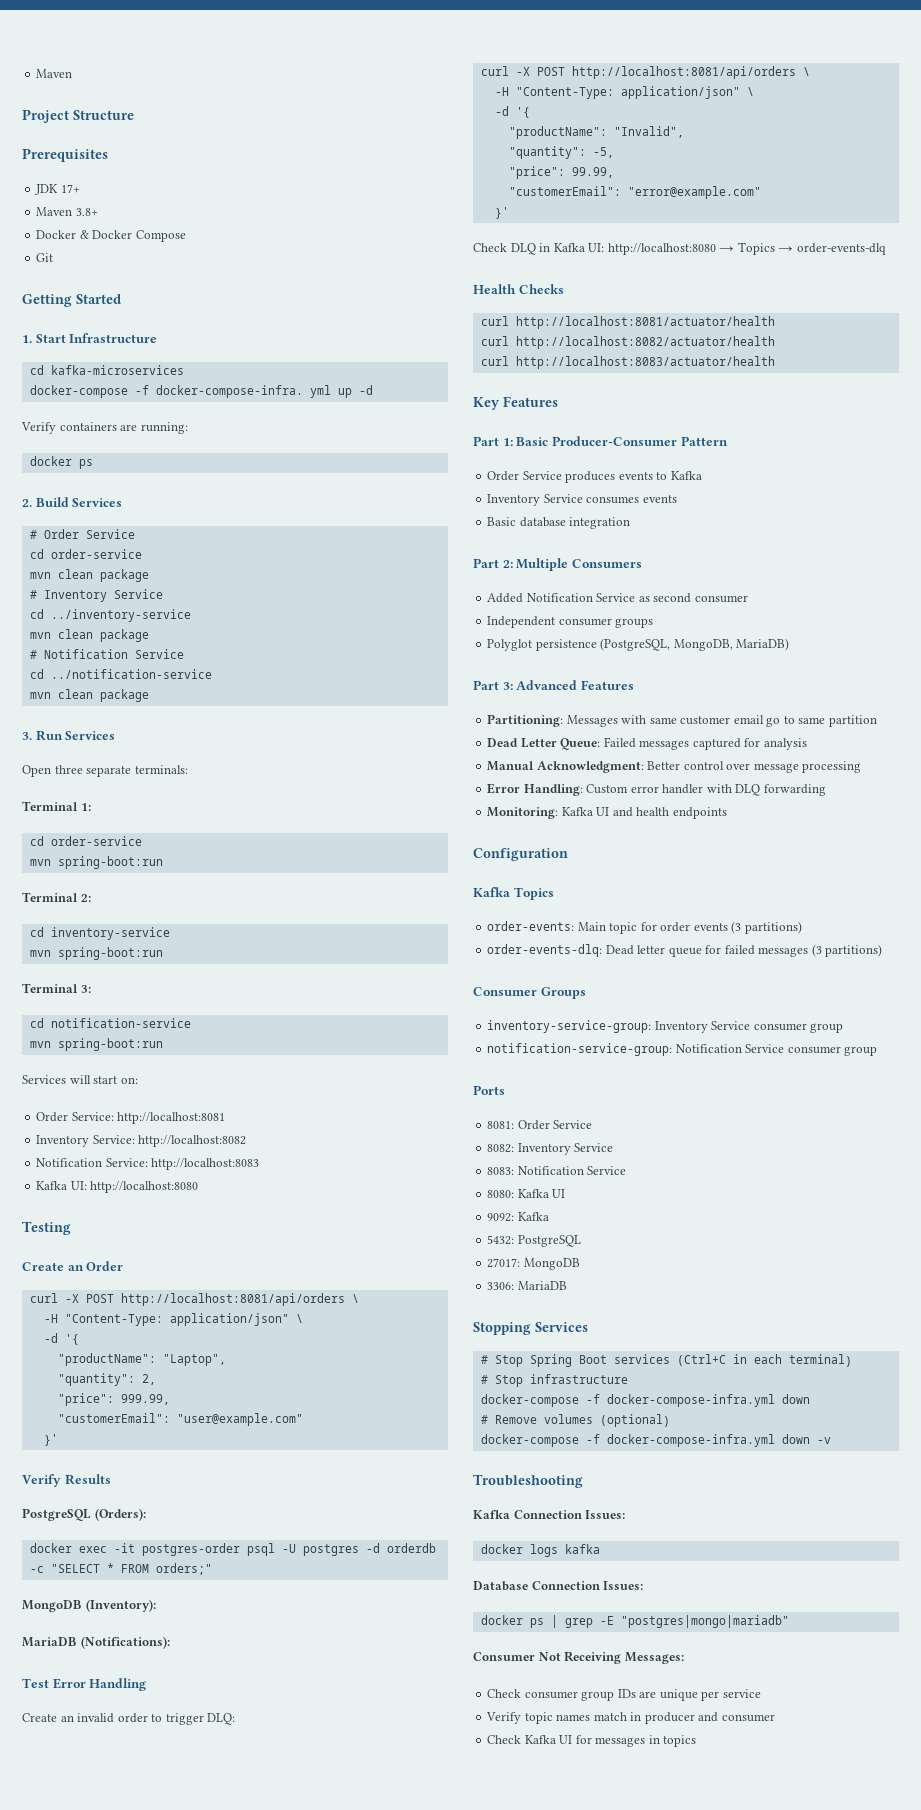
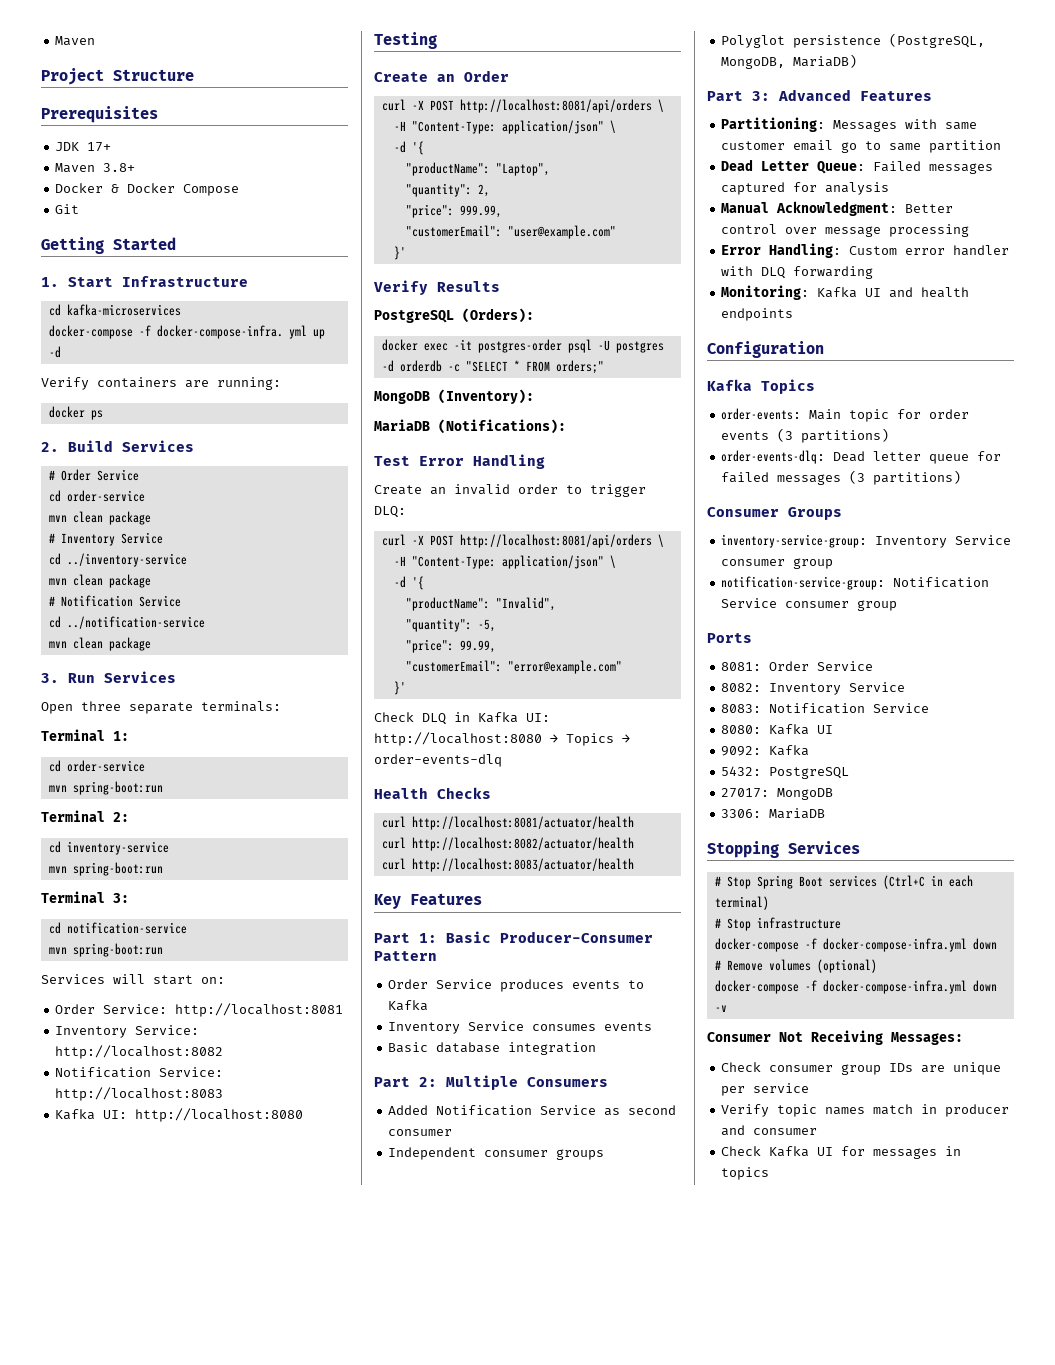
[473,1474,583,1488] [473,1510,626,1519] [480,1544,600,1557] [473,1581,644,1591] [480,1615,789,1628] // Troubleshooting // Kafka Connection Issues: // docker logs kafka // Database Connection Issues: // docker ps | grep -E "postgres|mongo|mariadb" -> (727, 1008) none

